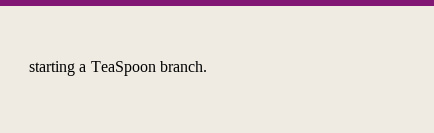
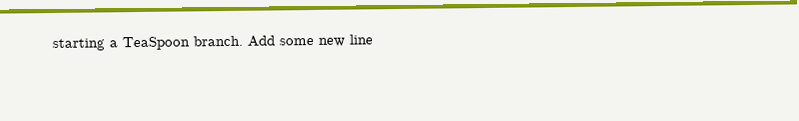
(207, 66) none -> [247,34,373,47] Add some new line

